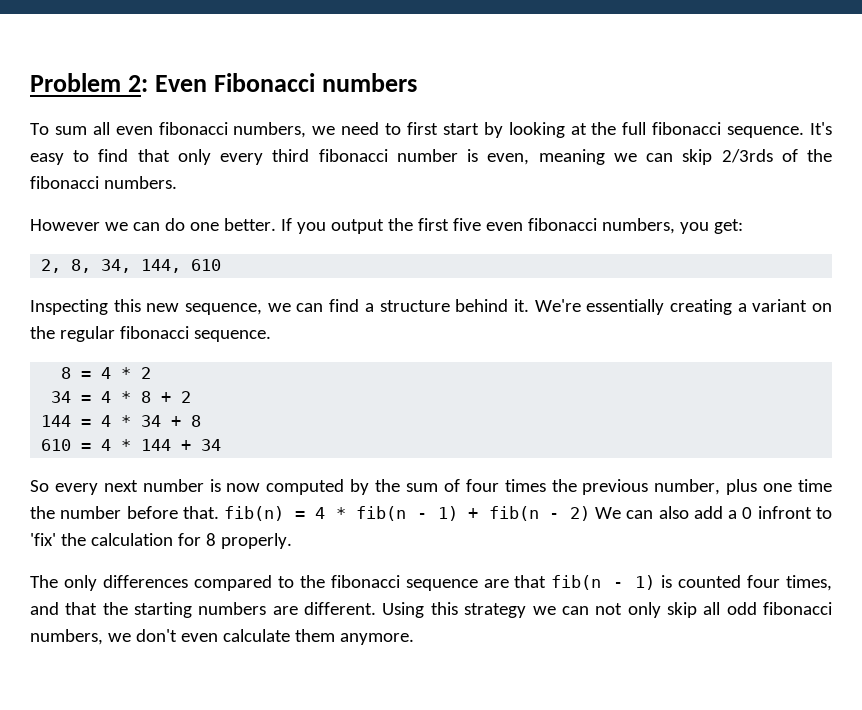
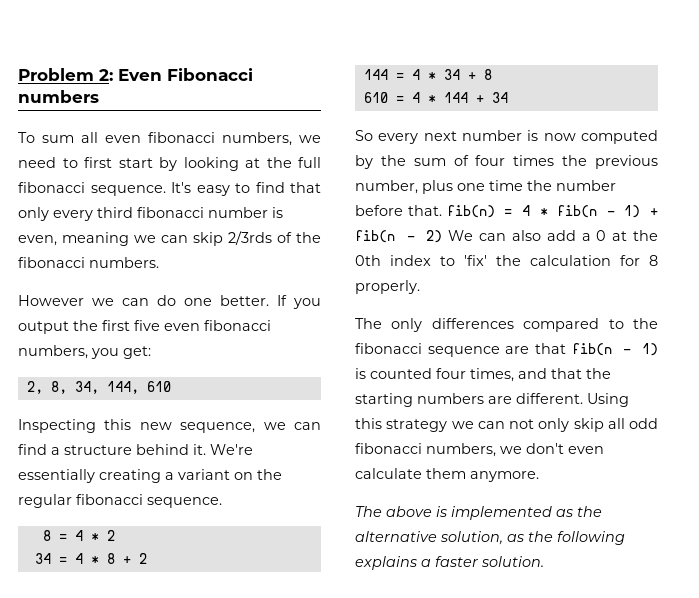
[757,506,812,519] infront -> [612,230,658,241] [355,255,431,266] at the 0th index
(414, 639) none -> [355,506,602,520] [355,531,625,545] [355,556,544,570] // The above is implemented as the alternative solution, as the following explains a faster solution.

